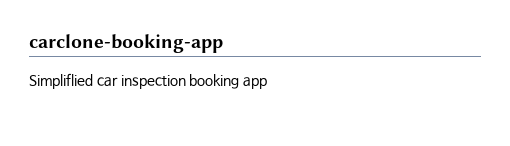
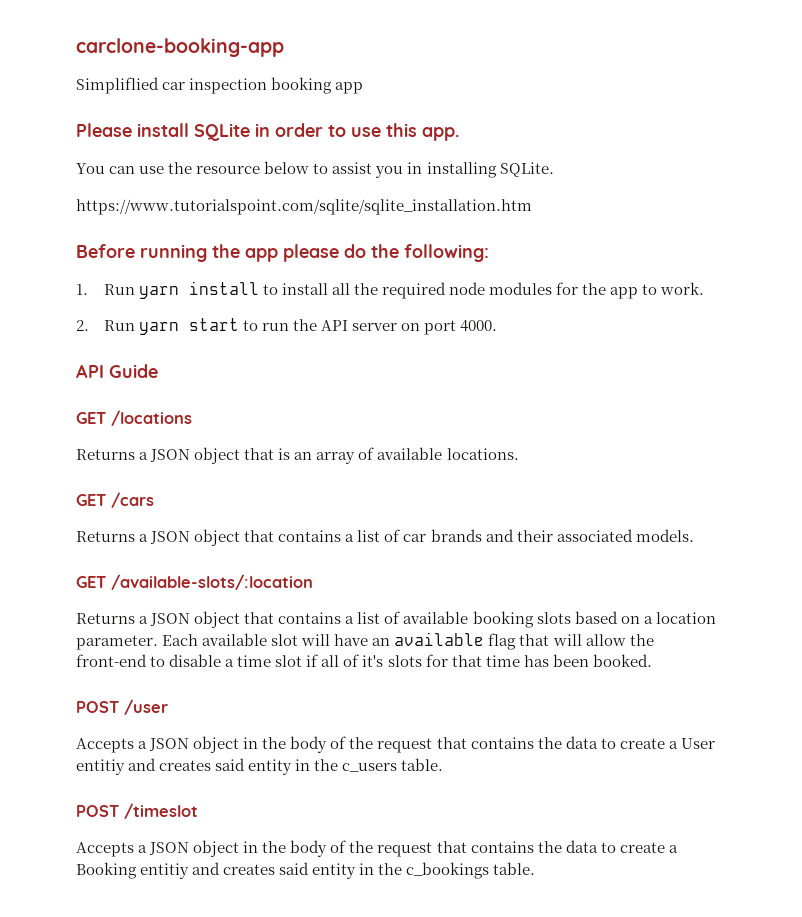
(268, 83) none -> [76,123,459,141] [76,161,554,178] [76,199,532,215] [76,244,489,262] [76,281,705,299] [76,318,498,335] [76,364,158,378] [76,410,192,426] [76,447,519,464] [76,492,154,508] [76,529,694,546] [76,574,313,590] [76,611,716,628] [76,632,654,650] [76,654,652,667] [76,699,168,715] [76,736,715,753] [76,758,444,775] [76,803,198,819] [76,840,678,857] [76,862,536,879] // Please install SQLite in order to use this app. // You can use the resource below to assist you in installing SQLite. // https://www.tutorialspoint.com/sqlite/sqlite_installation.htm // Before running the app please do the following: // 1. Run yarn install to install all the required node modules for the app to work. // 2. Run yarn start to run the API server on port 4000. // API Guide // GET /locations // Returns a JSON object that is an array of available locations. // GET /cars // Returns a JSON object that contains a list of car brands and their associated models. // GET /available-slots/:location // Returns a JSON object that contains a list of available booking slots based on a location parameter. Each available slot will have an available flag that will allow the front-end to disable a time slot if all of it's slots for that time has been booked. // POST /user // Accepts a JSON object in the body of the request that contains the data to create a User entitiy and creates said entity in the c_users table. // POST /timeslot // Accepts a JSON object in the body of the request that contains the data to create a Booking entitiy and creates said entity in the c_bookings table.

